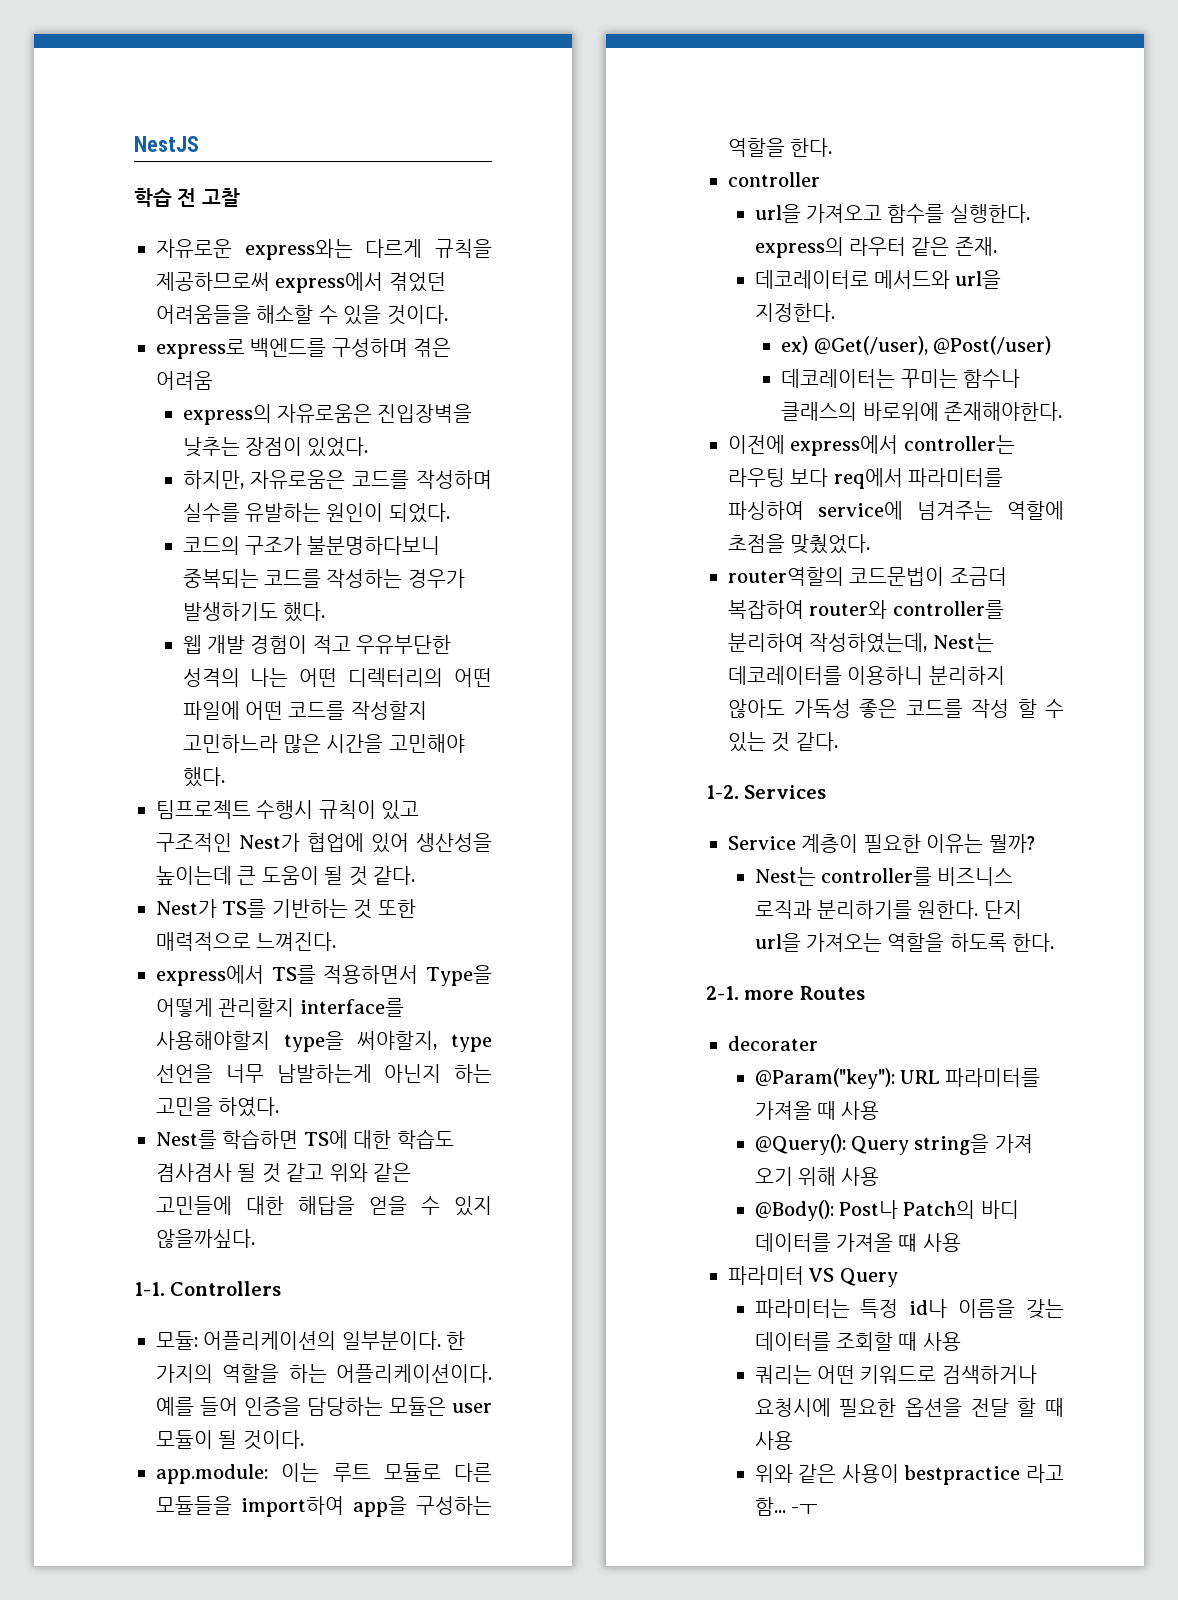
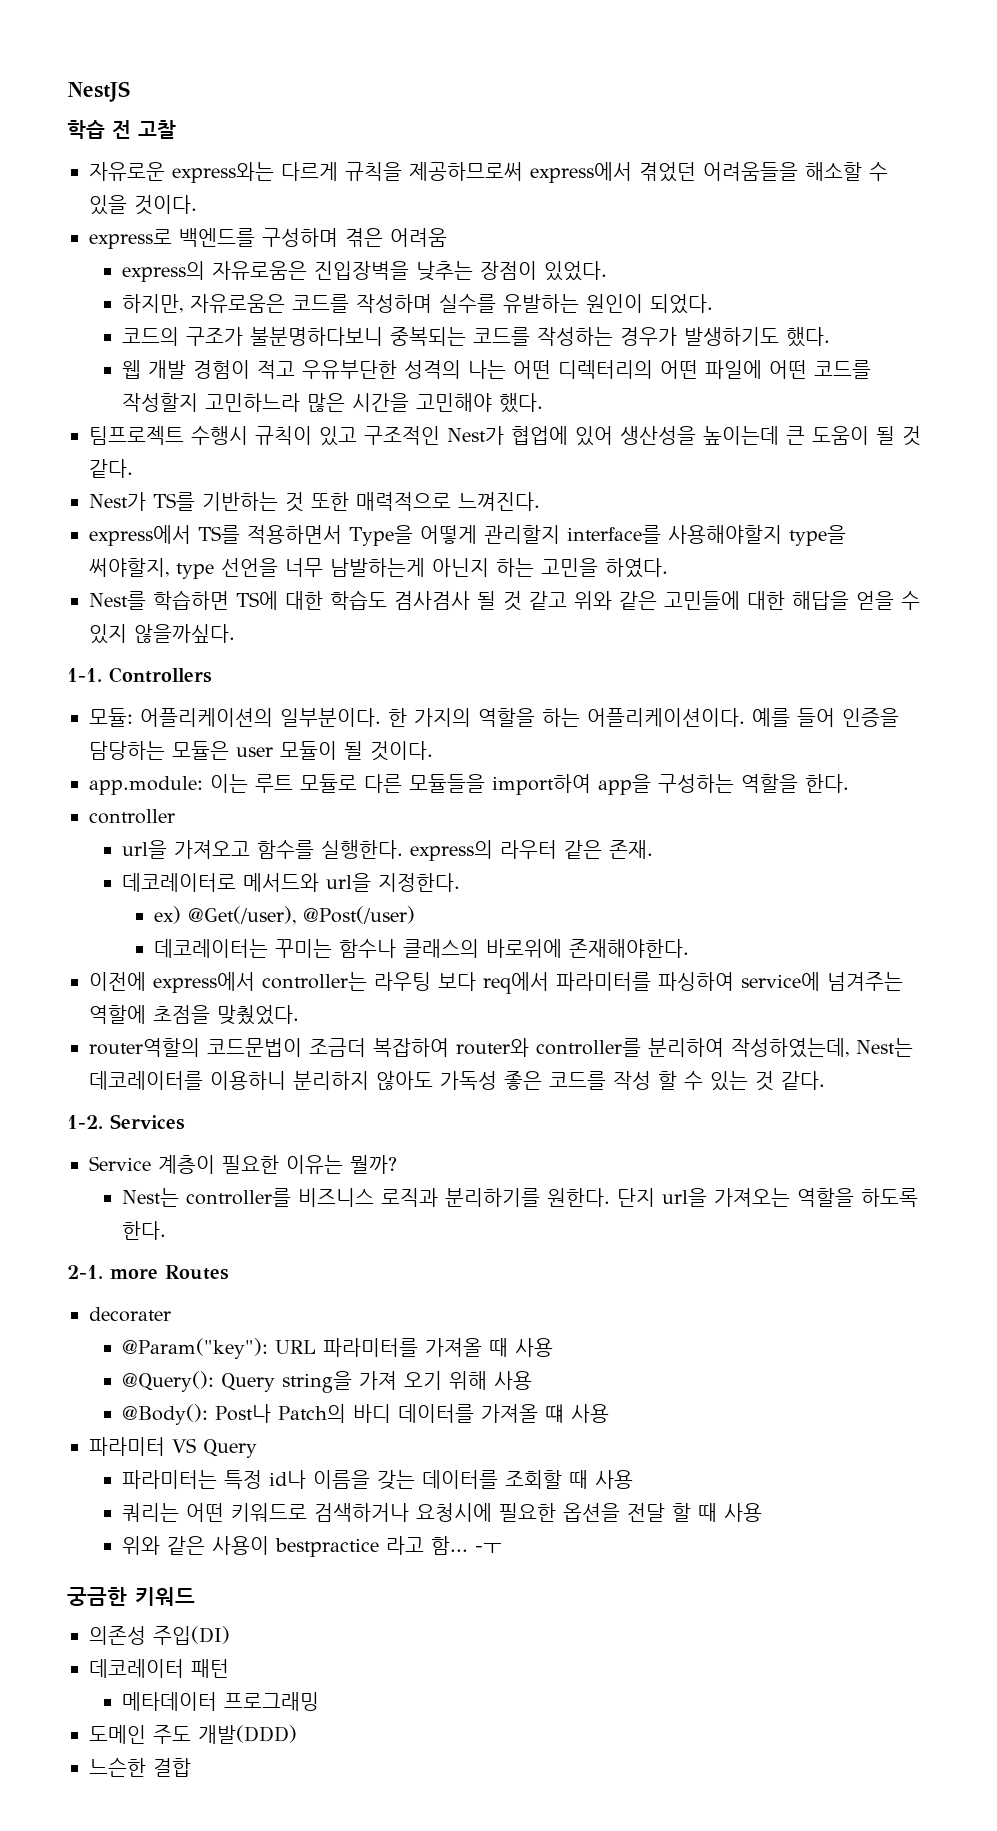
(819, 1509) none -> [67,1587,195,1606] [89,1626,230,1645] [89,1659,229,1678] [121,1692,319,1711] [89,1725,297,1744] [89,1757,191,1777] // 궁금한 키워드 // 의존성 주입(DI) // 데코레이터 패턴 // 메타데이터 프로그래밍 // 도메인 주도 개발(DDD) // 느슨한 결합

